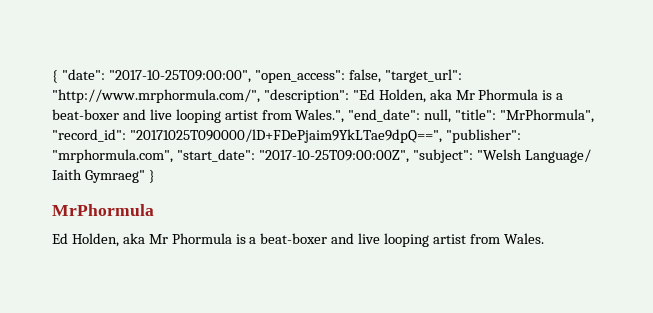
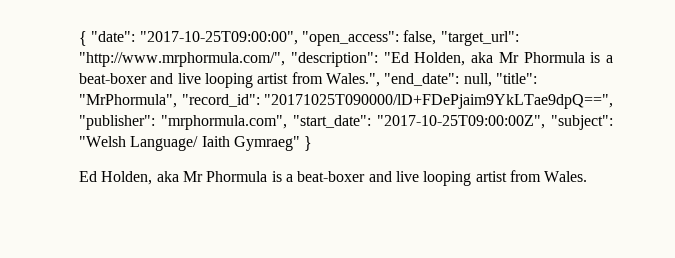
[52,204,154,216] // MrPhormula -> (313, 143) none

